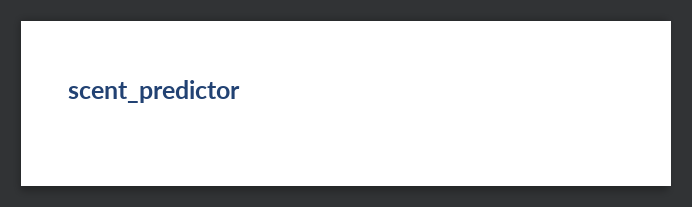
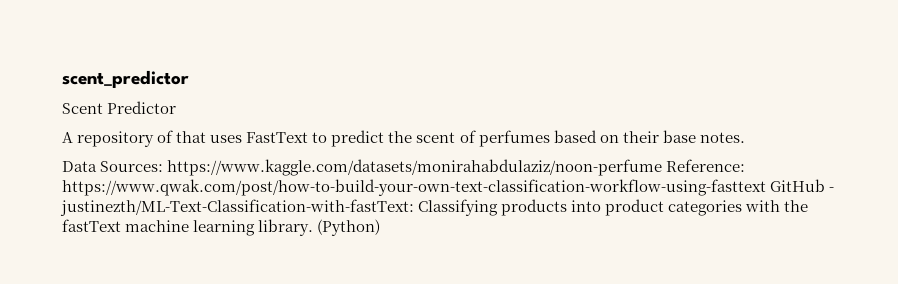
(240, 91) none -> [62,101,177,114] [62,130,745,147] [62,159,746,176] [62,179,835,196] [60,199,809,216] [62,219,381,236] // Scent Predictor // A repository of that uses FastText to predict the scent of perfumes based on their base notes. // Data Sources: https://www.kaggle.com/datasets/monirahabdulaziz/noon-perfume Reference: https://www.qwak.com/post/how-to-build-your-own-text-classification-workflow-using-fasttext GitHub - justinezth/ML-Text-Classification-with-fastText: Classifying products into product categories with the fastText machine learning library. (Python)

